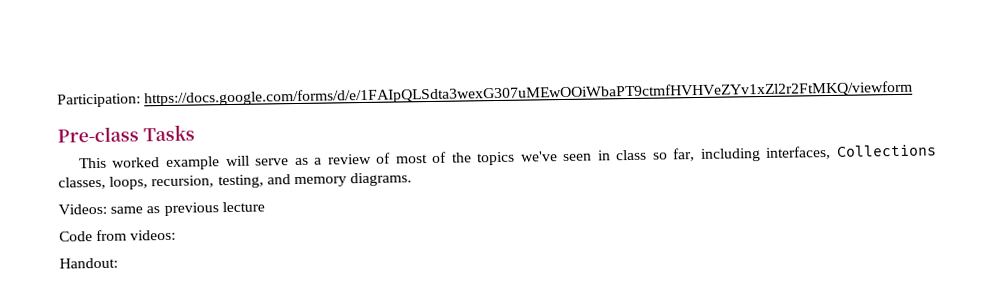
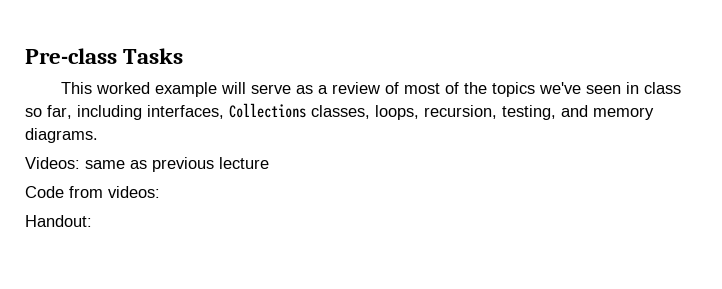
[57,80,914,108] Participation: https://docs.google.com/forms/d/e/1FAIpQLSdta3wexG307uMEwOOiWbaPT9ctmfHVHVeZYv1xZl2r2FtMKQ/viewform // -> (25, 56) none

